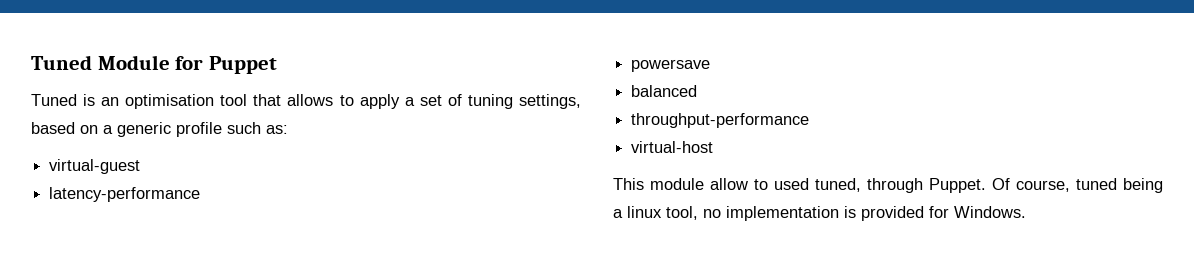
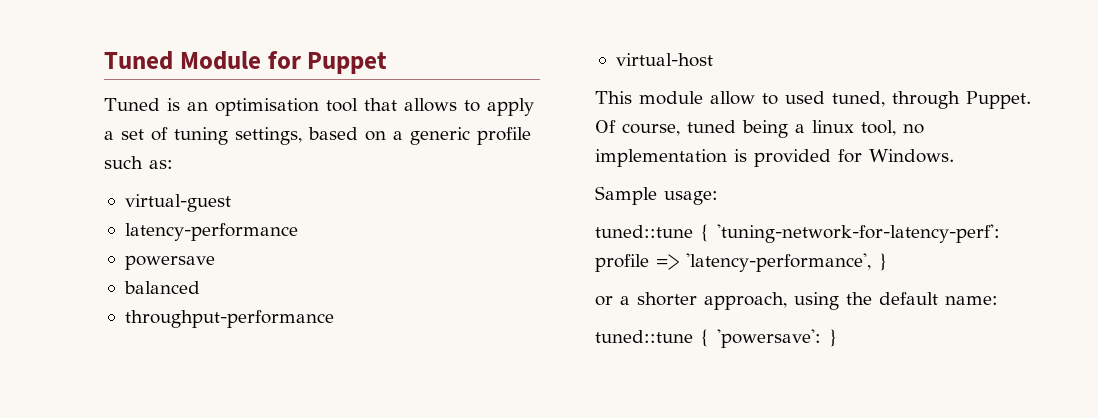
(1026, 212) none -> [595,186,718,205] [595,224,1000,243] [595,253,888,272] [595,292,998,310] [595,329,838,348] // Sample usage: // tuned::tune { 'tuning-network-for-latency-perf': profile => 'latency-performance', } // or a shorter approach, using the default name: // tuned::tune { 'powersave': }

